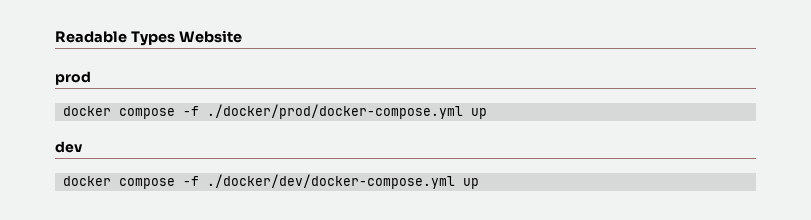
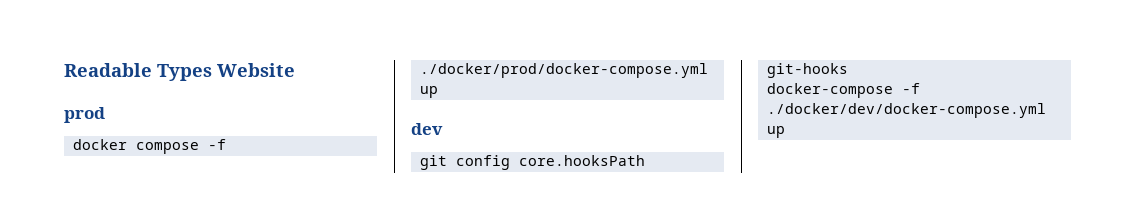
[62,176,175,189] docker compose -> [420,155,646,170] [767,63,849,78] [767,83,894,98] git config core.hooksPath git-hooks // docker-compose

